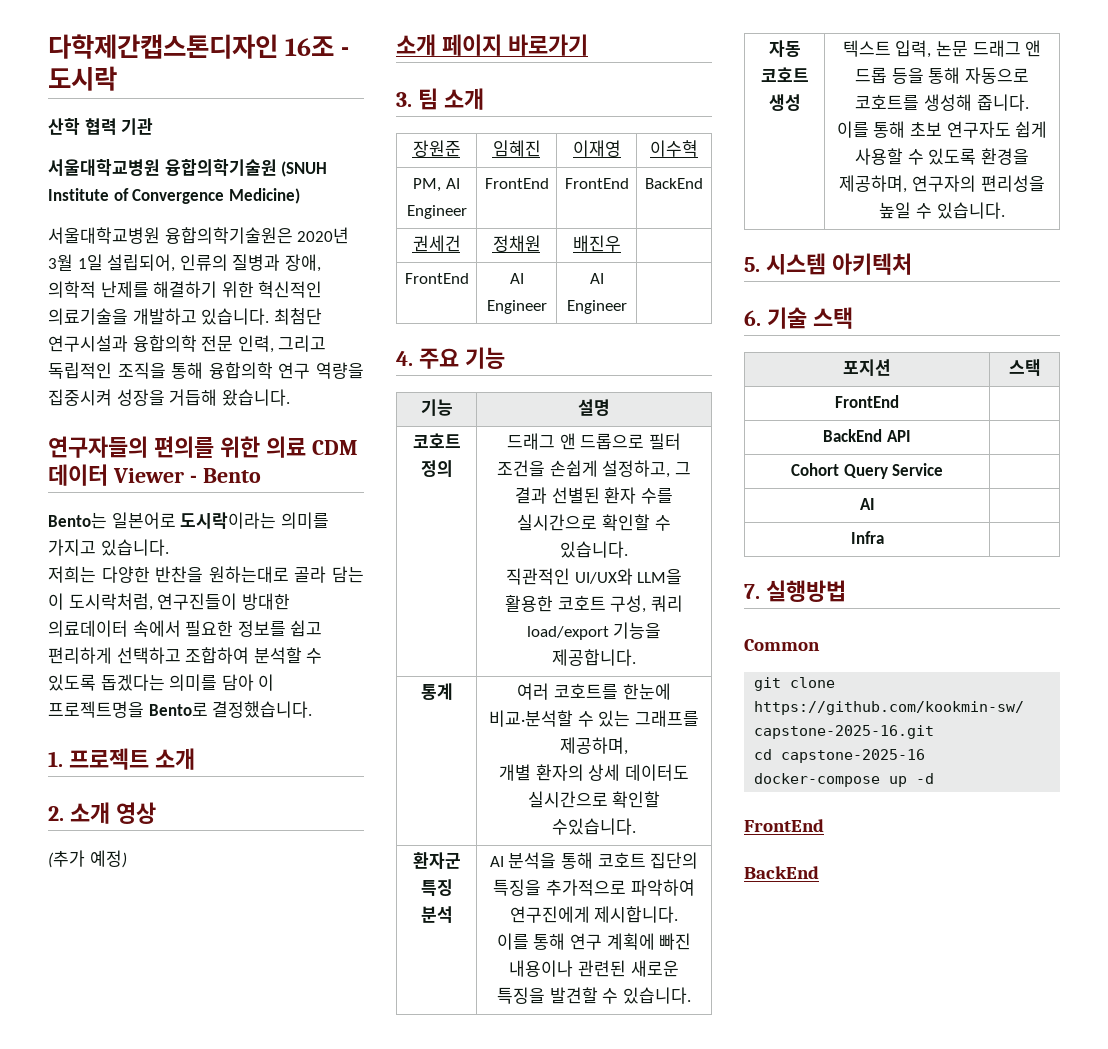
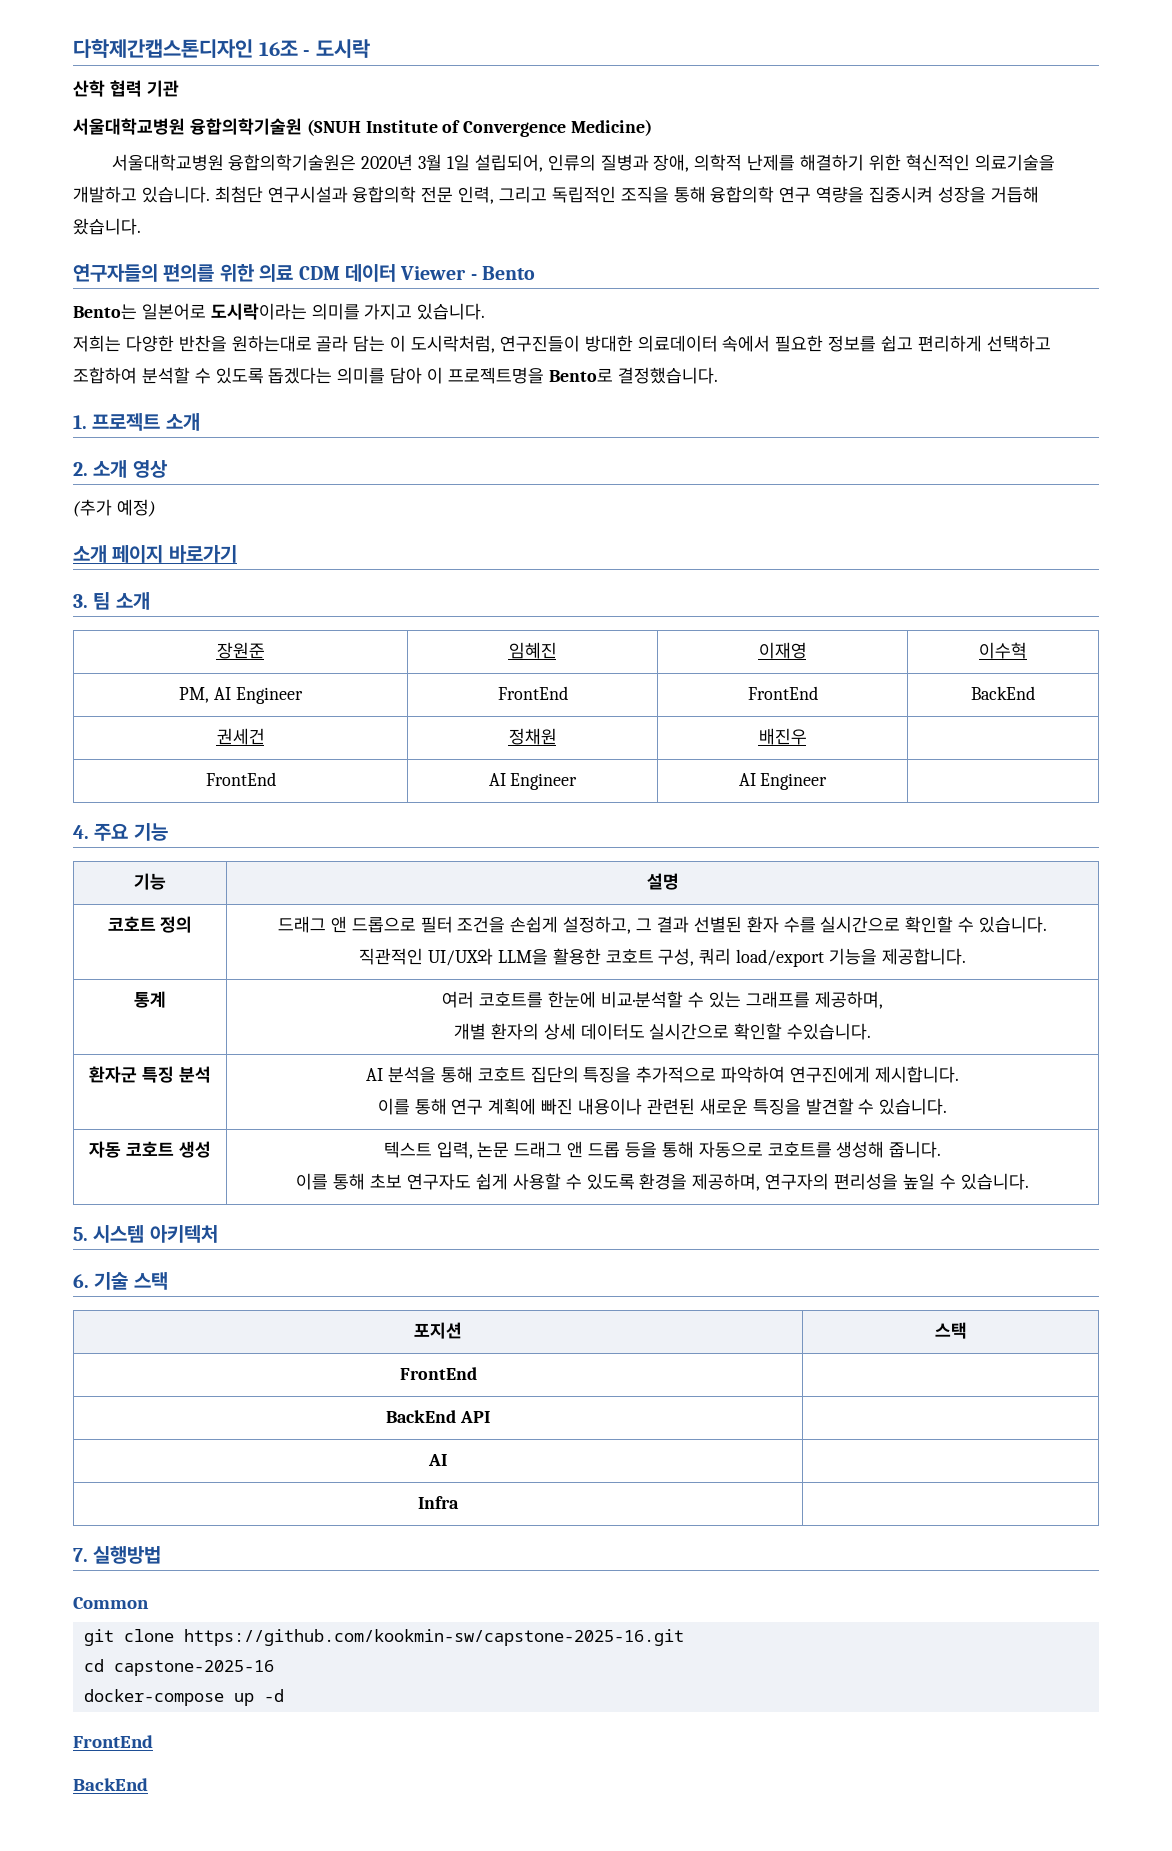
[790,463,944,479] // Cohort Query Service | -> (490, 1417) none

